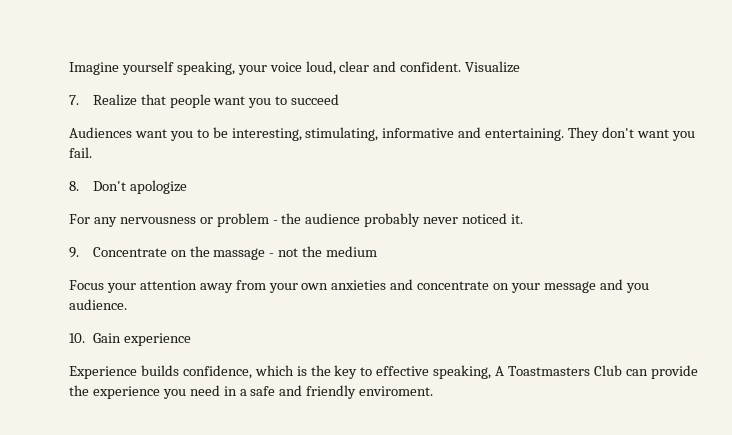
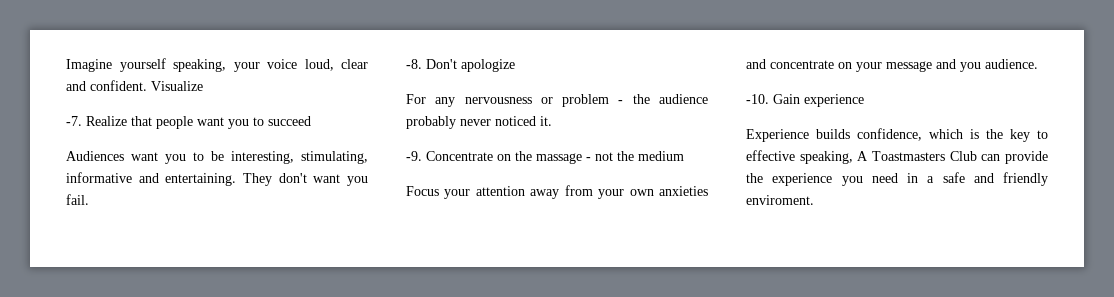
[69,95,79,105] 7. -> [66,116,82,126] -7.
[69,181,79,191] 8. -> [406,59,422,69] -8.
[69,247,79,258] 9. -> [406,151,422,161] -9.
[69,333,85,343] 10. -> [746,94,769,104] -10.

